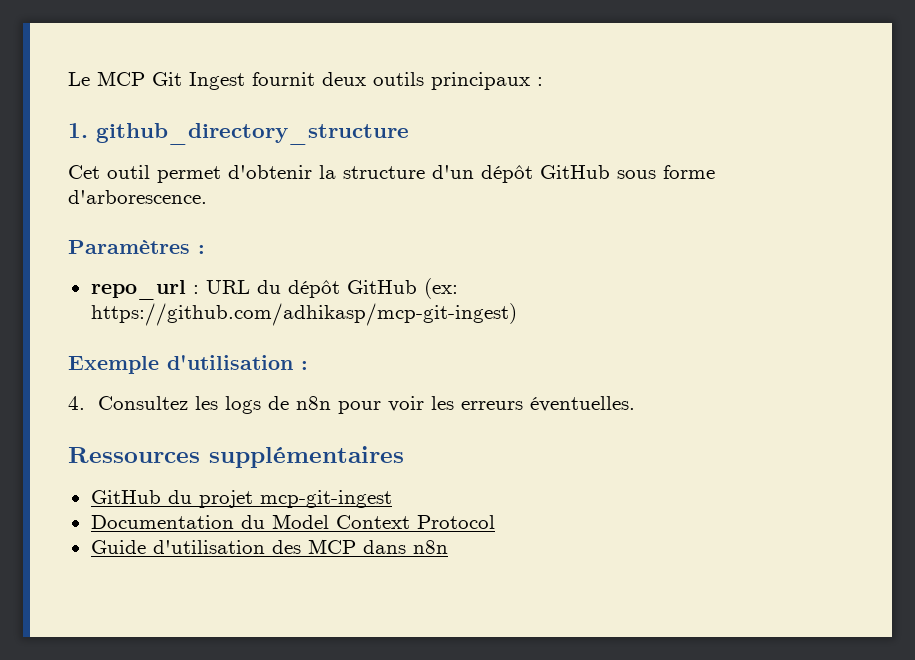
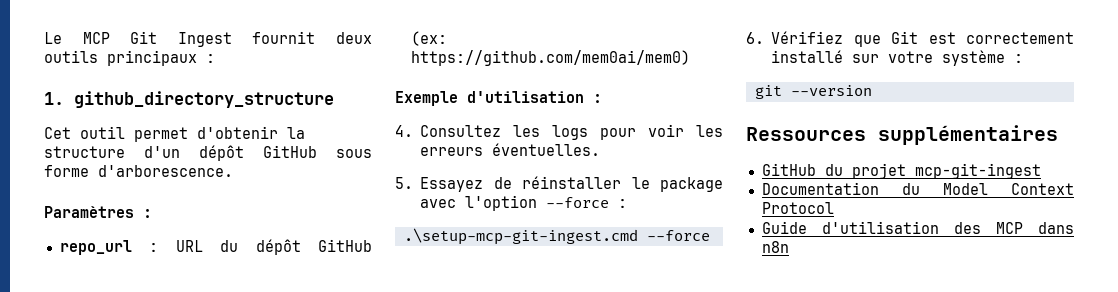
[90,303,517,326] https://github.com/adhikasp/mcp-git-ingest) -> [410,50,690,66] https://github.com/mem0ai/mem0)
[267,396,331,410] de n8n -> (589, 132) none
(635, 404) none -> [395,176,723,192] [420,195,628,211] [403,228,710,245] [746,31,1074,47] [771,50,1024,66] [754,85,872,99] // 5. Essayez de réinstaller le package avec l'option --force : // .\setup-mcp-git-ingest.cmd --force // 6. Vérifiez que Git est correctement installé sur votre système : // git --version

